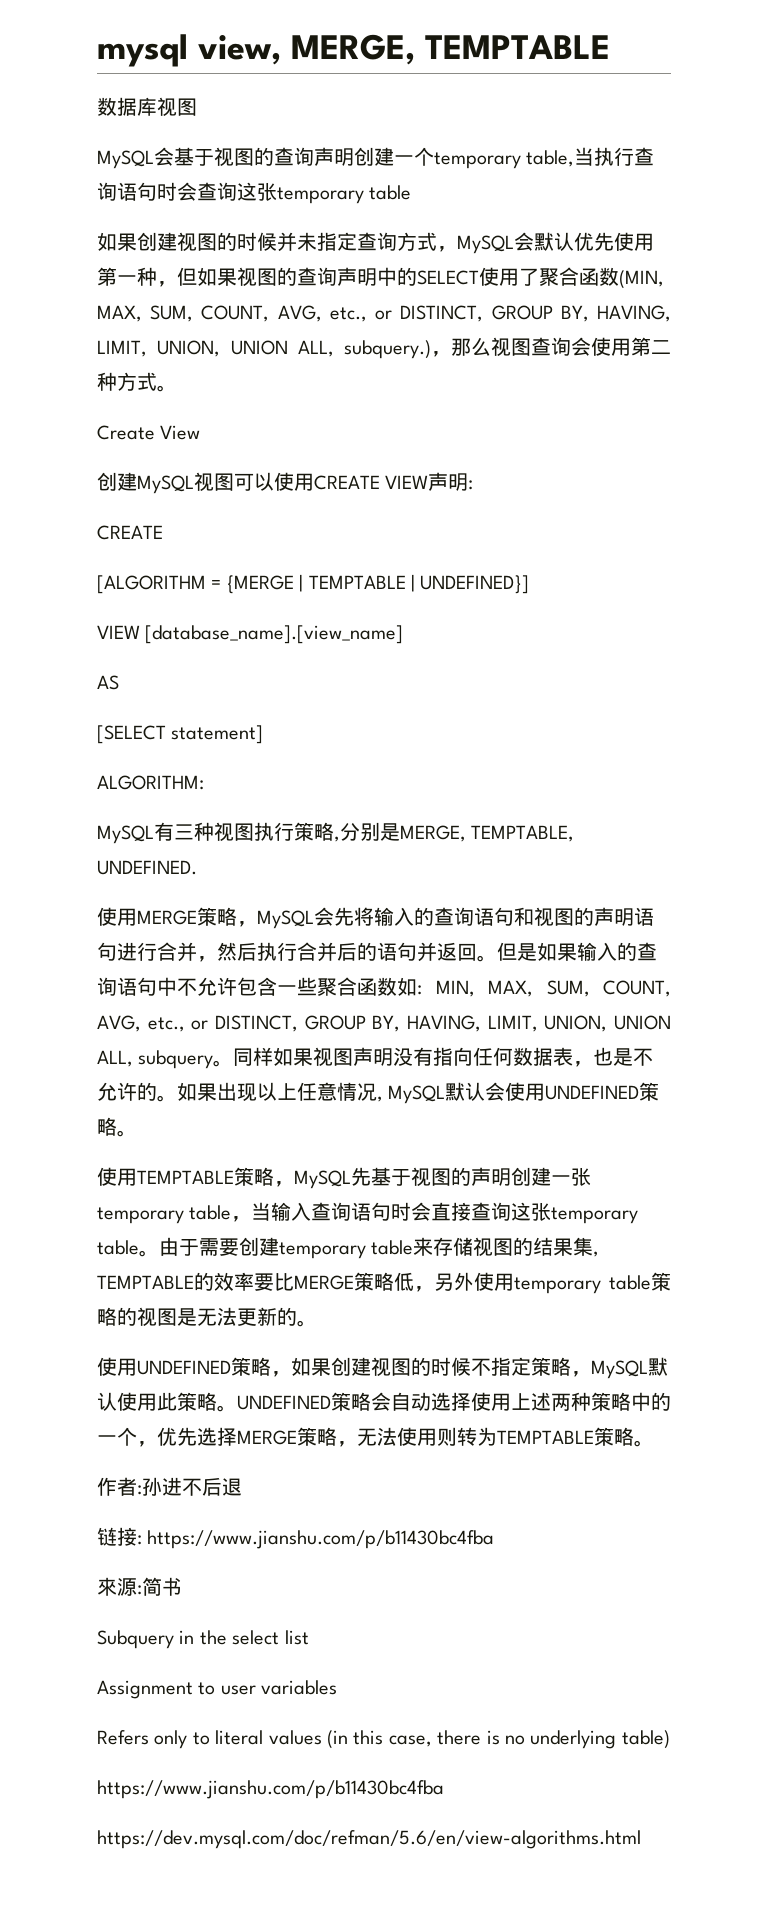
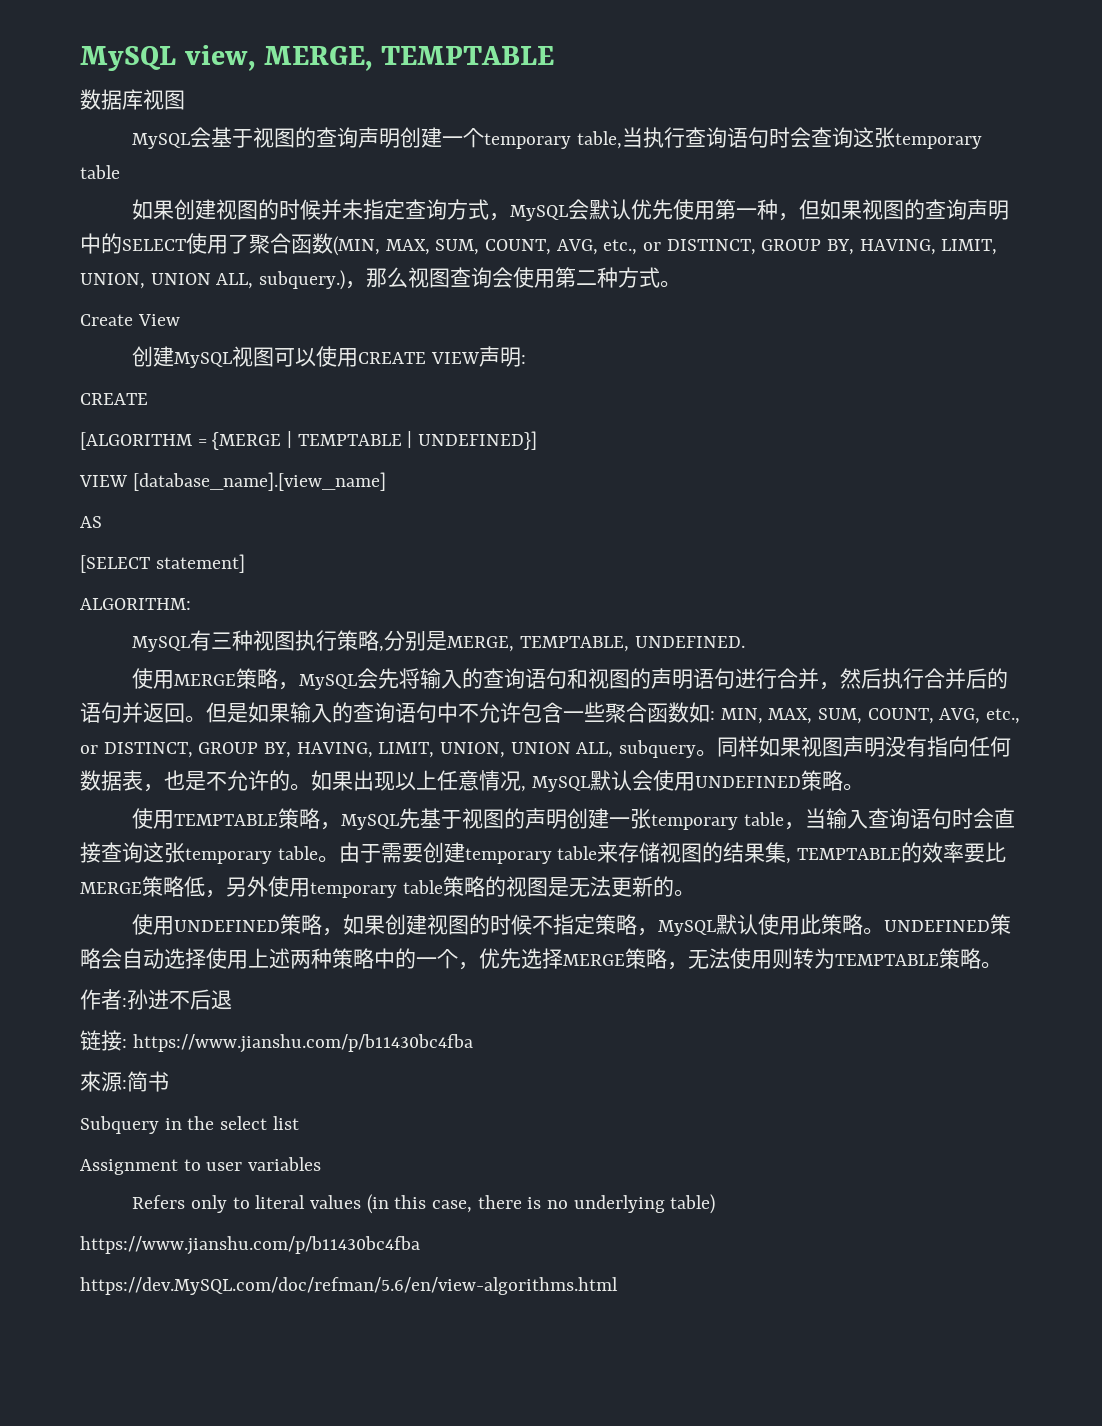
[97,34,188,67] mysql -> [80,46,176,71] MySQL
[97,1830,641,1849] https://dev.mysql.com/doc/refman/5.6/en/view-algorithms.html -> [80,1277,618,1295] https://dev.MySQL.com/doc/refman/5.6/en/view-algorithms.html

